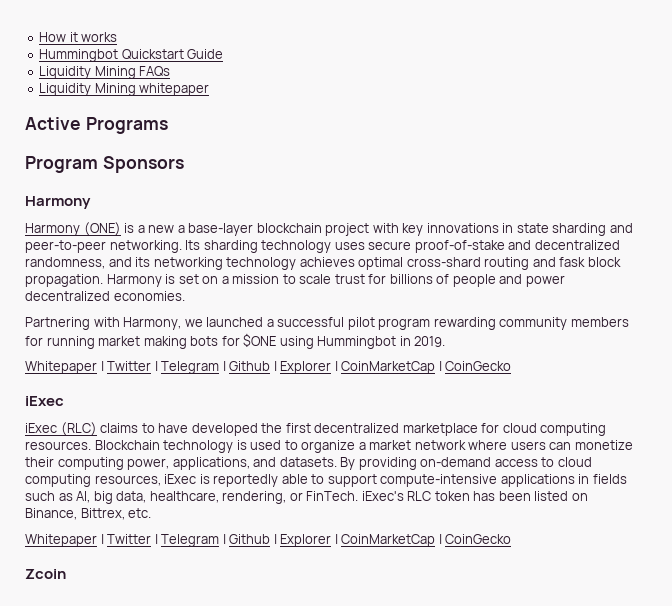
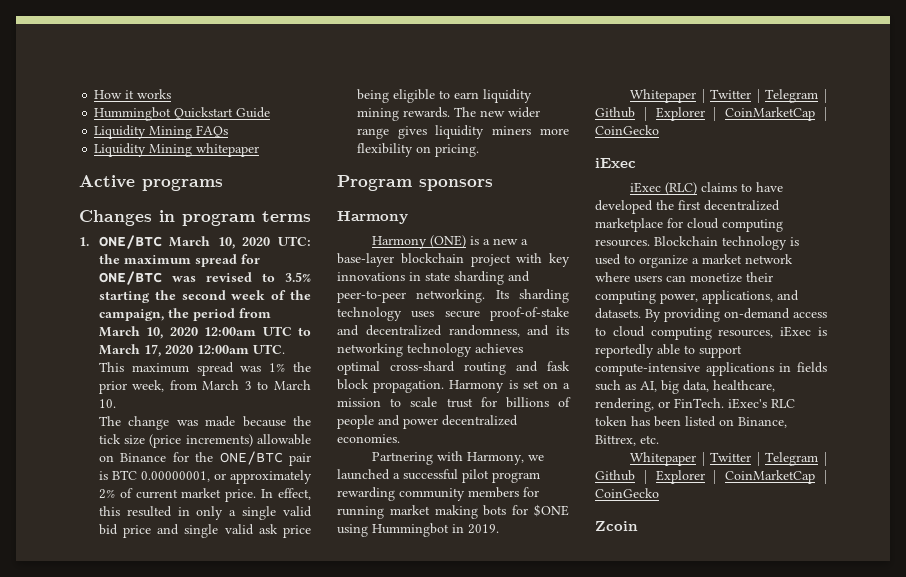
[85,117,168,134] Programs -> [142,178,223,191] [79,210,311,226] [79,235,311,249] [98,254,260,267] [98,271,311,285] [98,290,311,303] [98,308,271,321] [98,326,311,339] [98,344,285,357] [98,362,311,376] [98,380,311,394] [98,399,116,408] [98,416,311,430] [98,434,311,448] [98,451,311,466] [98,470,312,484] [98,488,311,502] [98,506,312,520] [98,524,311,538] [356,89,532,103] [356,107,540,121] [356,125,569,139] [356,143,479,157] programs // Changes in program terms // 1. ONE/BTC March 10, 2020 UTC: the maximum spread for ONE/BTC was revised to 3.5% starting the second week of the campaign, the period from March 10, 2020 12:00am UTC to March 17, 2020 12:00am UTC. This maximum spread was 1% the prior week, from March 3 to March 10. // The change was made because the tick size (price increments) allowable on Binance for the ONE/BTC pair is BTC 0.00000001, or approximately 2% of current market price. In effect, this resulted in only a single valid bid price and single valid ask price being eligible to earn liquidity mining rewards. The new wider range gives liquidity miners more flexibility on pricing.
[102,156,184,173] Sponsors -> [419,179,493,191] sponsors

